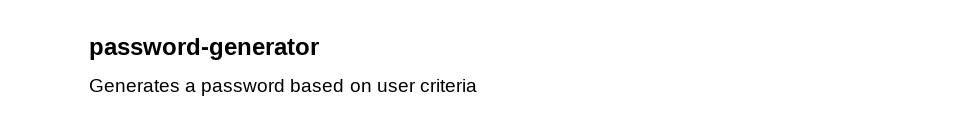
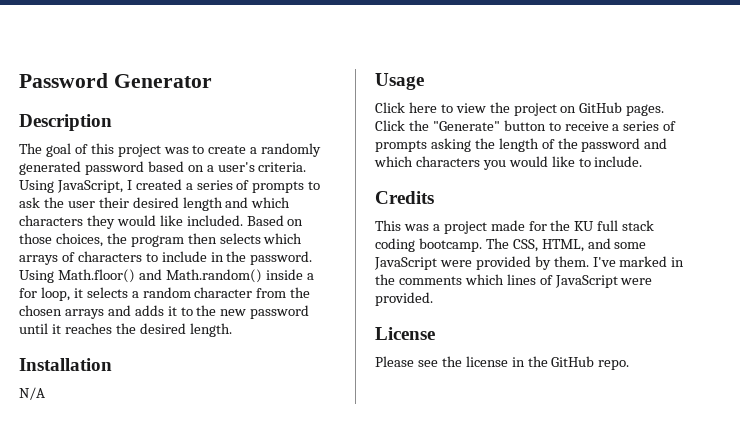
[89,38,319,60] [89,79,477,96] password-generator // Generates a password based on user criteria -> [19,73,212,88] [19,114,112,131] [19,143,322,157] [19,161,307,175] [19,179,321,193] [19,197,291,211] [19,215,304,229] [19,233,303,247] [19,251,313,265] [19,269,314,283] [19,287,311,301] [19,305,310,319] [19,323,232,337] [19,358,112,371] [19,387,45,400] [375,73,424,90] [375,102,665,116] [375,120,677,131] [375,138,668,152] [374,156,643,170] [375,191,434,204] [375,220,655,234] [375,238,647,252] [374,256,685,270] [375,274,653,288] [375,292,433,306] [375,327,435,340] [375,356,630,370] Password Generator // Description // The goal of this project was to create a randomly generated password based on a user's criteria. Using JavaScript, I created a series of prompts to ask the user their desired length and which characters they would like included. Based on those choices, the program then selects which arrays of characters to include in the password. Using Math.floor() and Math.random() inside a for loop, it selects a random character from the chosen arrays and adds it to the new password until it reaches the desired length. // Installation // N/A // Usage // Click here to view the project on GitHub pages. Click the "Generate" button to receive a series of prompts asking the length of the password and which characters you would like to include. // Credits // This was a project made for the KU full stack coding bootcamp. The CSS, HTML, and some JavaScript were provided by them. I've marked in the comments which lines of JavaScript were provided. // License // Please see the license in the GitHub repo.

